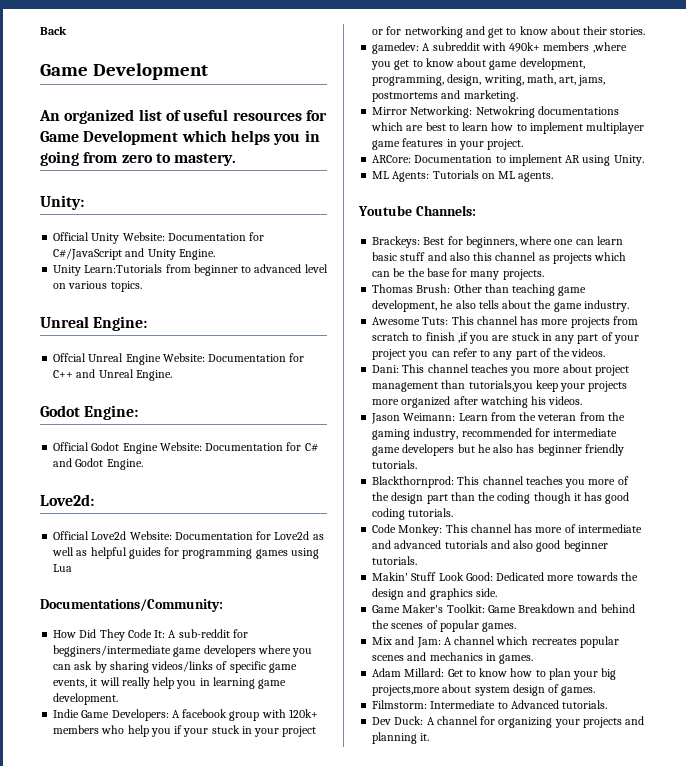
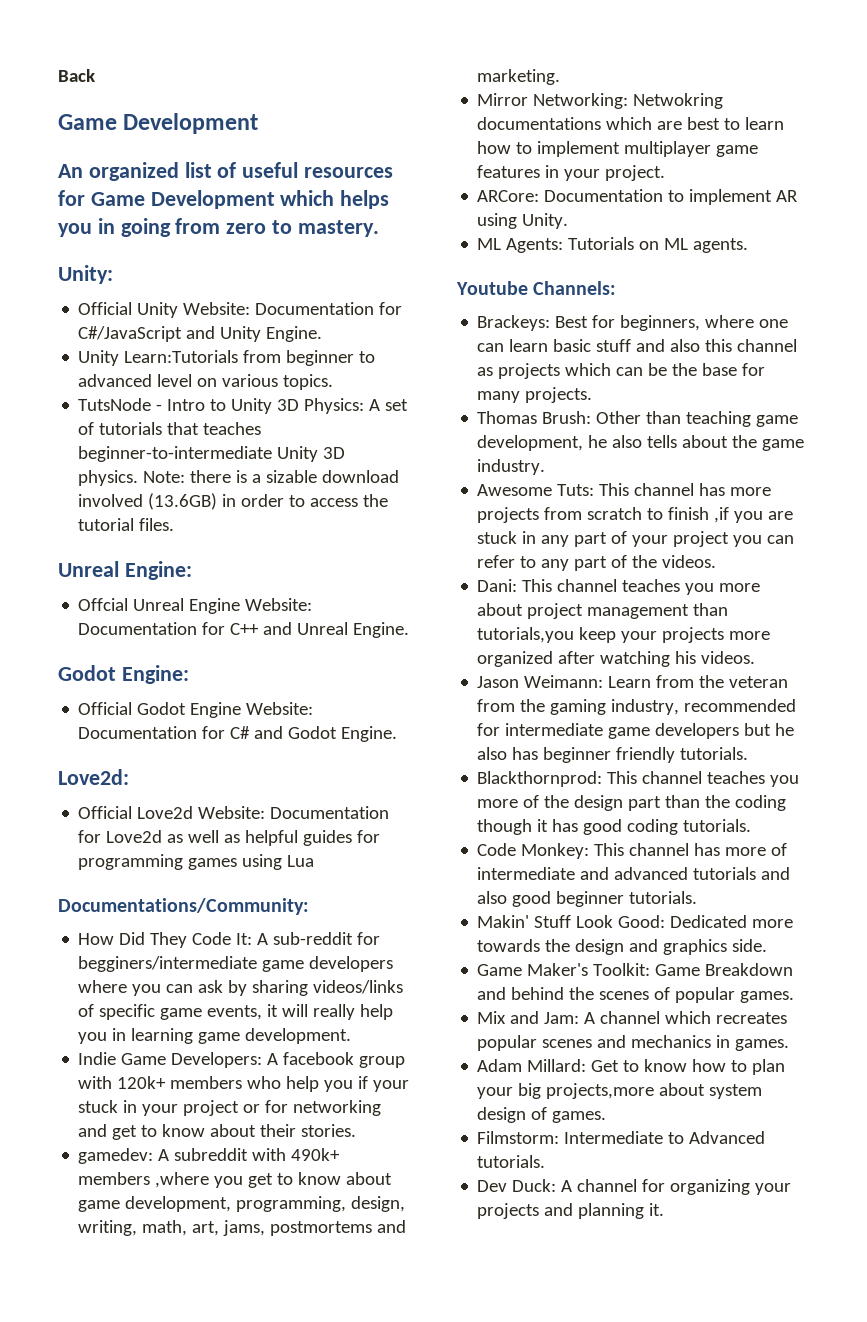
(142, 286) none -> [78,398,409,414] [78,422,262,435] [78,446,346,462] [78,470,400,486] [78,493,389,510] [78,518,175,531] // TutsNode - Intro to Unity 3D Physics: A set of tutorials that teaches beginner-to-intermediate Unity 3D physics. Note: there is a sizable download involved (13.6GB) in order to access the tutorial files.

